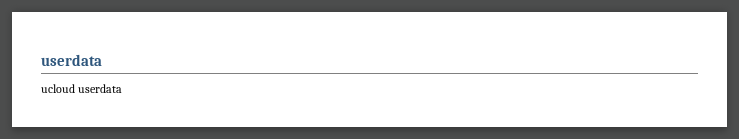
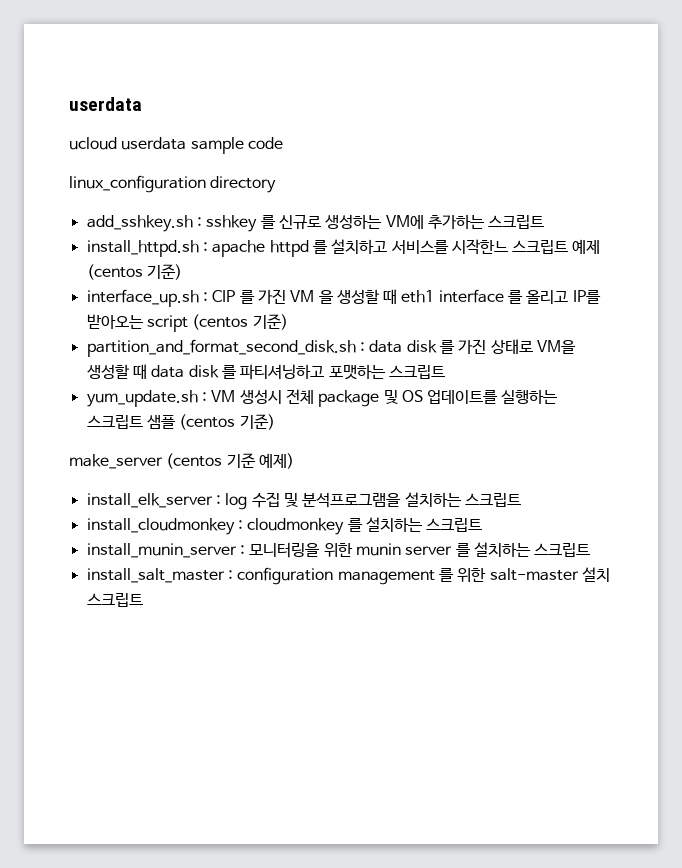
(123, 88) none -> [190,137,283,154] [69,175,277,193] [86,214,545,232] [86,239,601,257] [86,264,182,280] [86,289,601,307] [86,314,288,332] [86,339,576,357] [86,364,445,380] [86,389,559,407] [86,414,275,430] [69,453,294,469] [86,492,521,510] [86,517,483,535] [86,542,591,558] [86,567,610,585] [86,593,143,607] sample code // linux_configuration directory // add_sshkey.sh : sshkey 를 신규로 생성하는 VM에 추가하는 스크립트 // install_httpd.sh : apache httpd 를 설치하고 서비스를 시작한느 스크립트 예제 (centos 기준) // interface_up.sh : CIP 를 가진 VM 을 생성할 때 eth1 interface 를 올리고 IP를 받아오는 script (centos 기준) // partition_and_format_second_disk.sh : data disk 를 가진 상태로 VM을 생성할 때 data disk 를 파티셔닝하고 포맷하는 스크립트 // yum_update.sh : VM 생성시 전체 package 및 OS 업데이트를 실행하는 스크립트 샘플 (centos 기준) // make_server (centos 기준 예제) // install_elk_server : log 수집 및 분석프로그램을 설치하는 스크립트 // install_cloudmonkey : cloudmonkey 를 설치하는 스크립트 // install_munin_server : 모니터링을 위한 munin server 를 설치하는 스크립트 // install_salt_master : configuration management 를 위한 salt-master 설치 스크립트

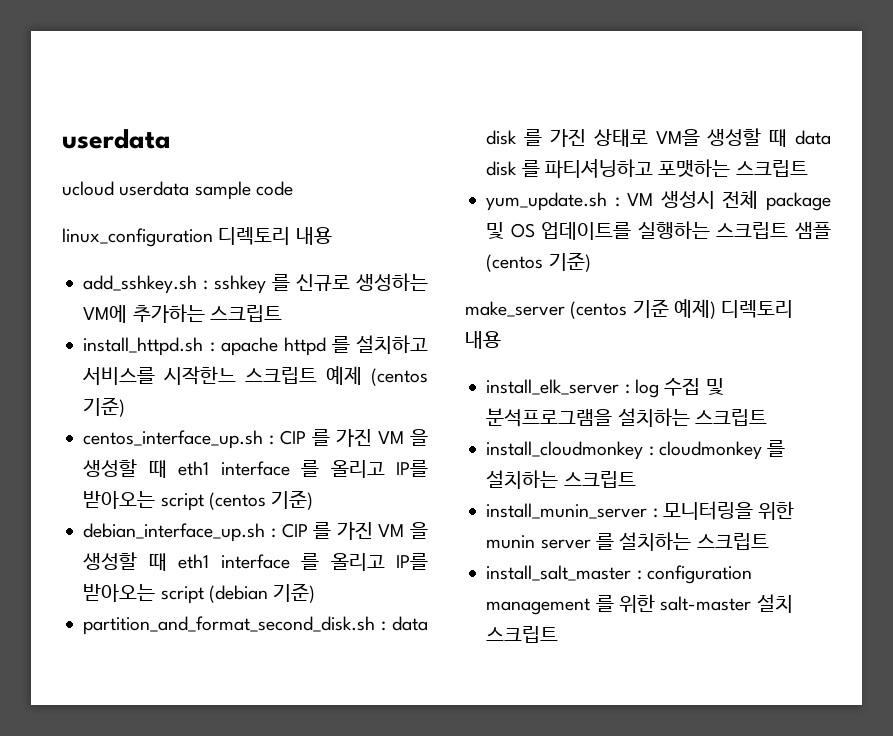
[210,176,277,193] directory -> [218,227,332,245] 디렉토리 내용
[86,289,199,307] interface_up.sh -> [83,430,264,449] centos_interface_up.sh
(288, 322) none -> [83,522,428,542] [83,552,429,571] [83,583,316,604] // debian_interface_up.sh : CIP 를 가진 VM 을 생성할 때 eth1 interface 를 올리고 IP를 받아오는 script (debian 기준)
(294, 461) none -> [721,300,794,318] [465,331,501,349] 디렉토리 내용

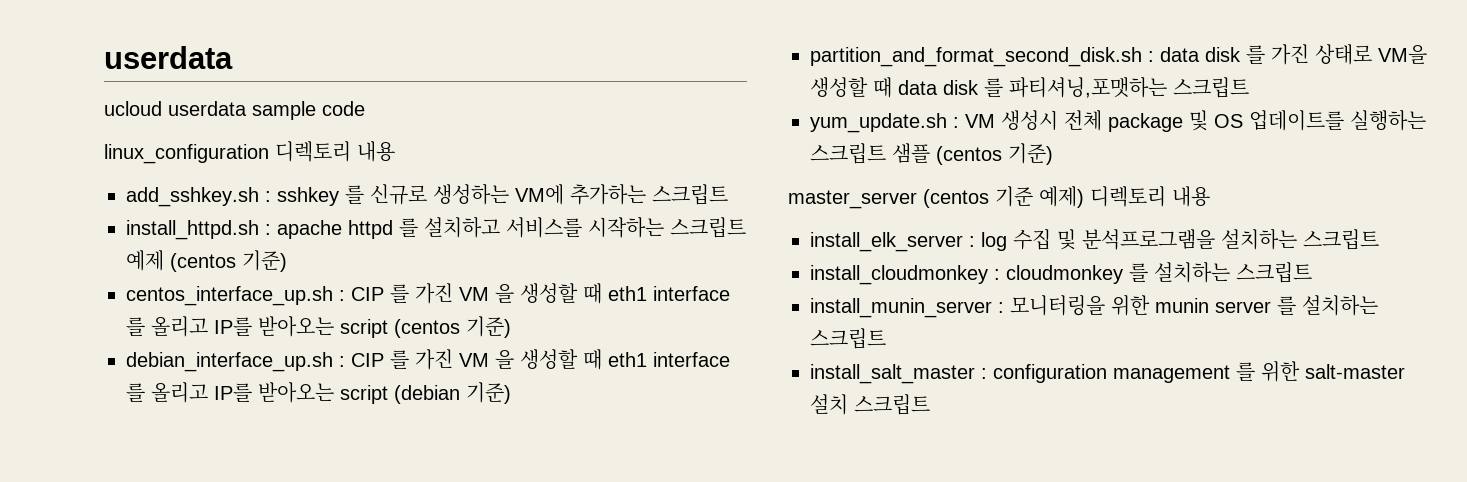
[164,366,237,385] 시작한느 -> [588,217,664,238] 시작하는
[544,159,731,179] 파티셔닝하고 포맷하는 -> [1009,77,1167,98] 파티셔닝,포맷하는
[465,301,565,317] make_server -> [788,190,917,209] master_server

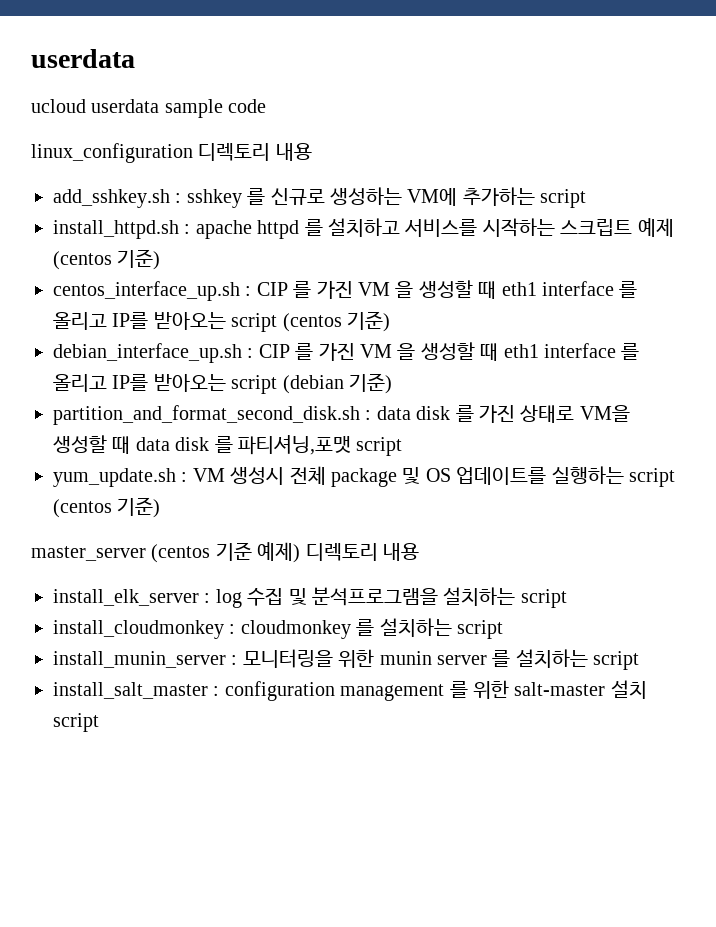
[652,184,728,205] 스크립트 -> [540,189,587,208] script
[1009,77,1249,98] 파티셔닝,포맷하는 스크립트 -> [238,435,403,456] 파티셔닝,포맷 script
[810,143,930,164] 스크립트 샘플 -> [628,468,675,487] script
[1303,229,1379,250] 스크립트 -> [520,589,567,608] script
[1236,262,1312,283] 스크립트 -> [456,620,503,639] script
[810,328,886,349] 스크립트 -> [593,651,640,670] script
[854,394,930,415] 스크립트 -> [53,713,99,732] script

